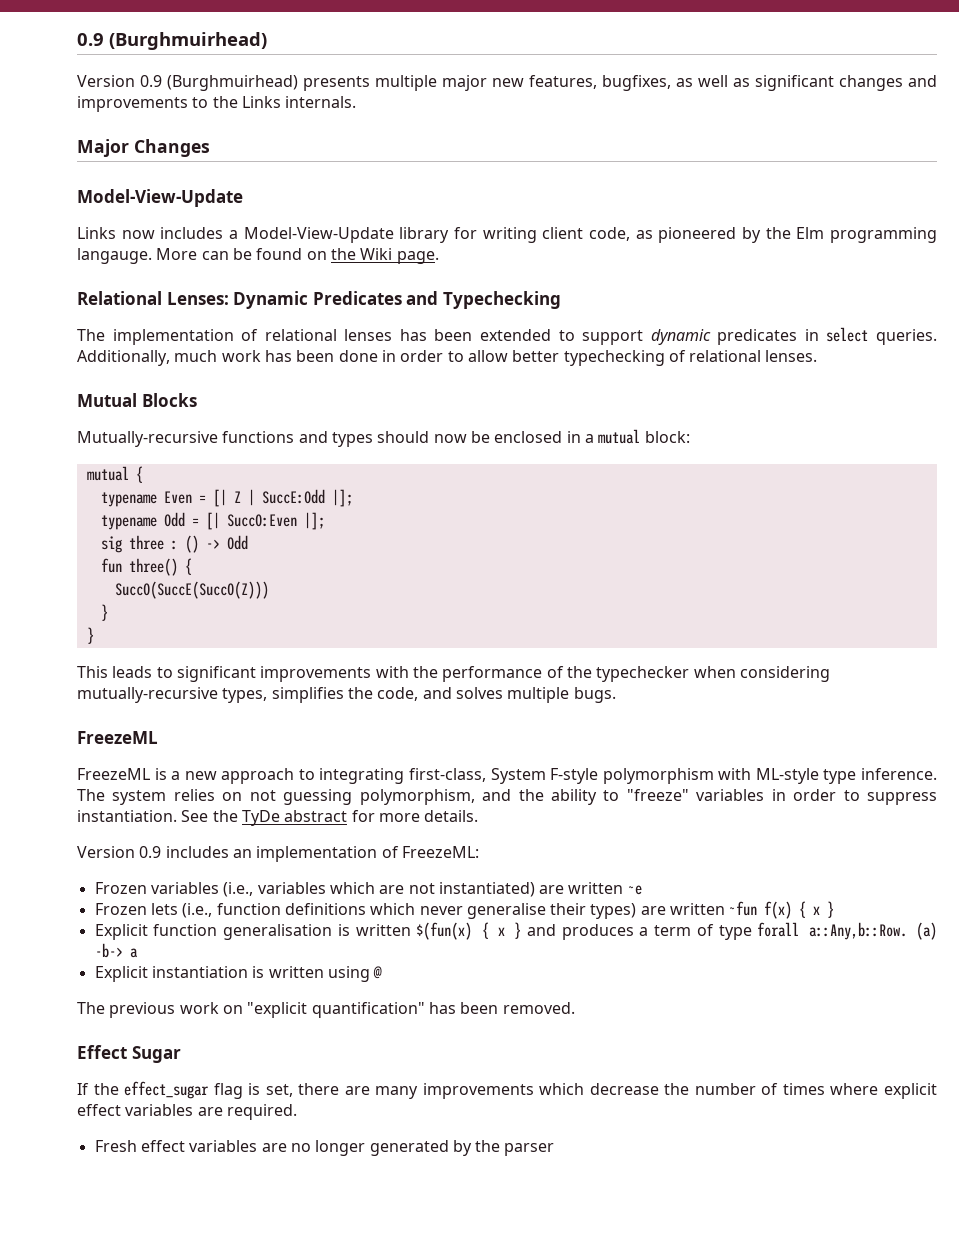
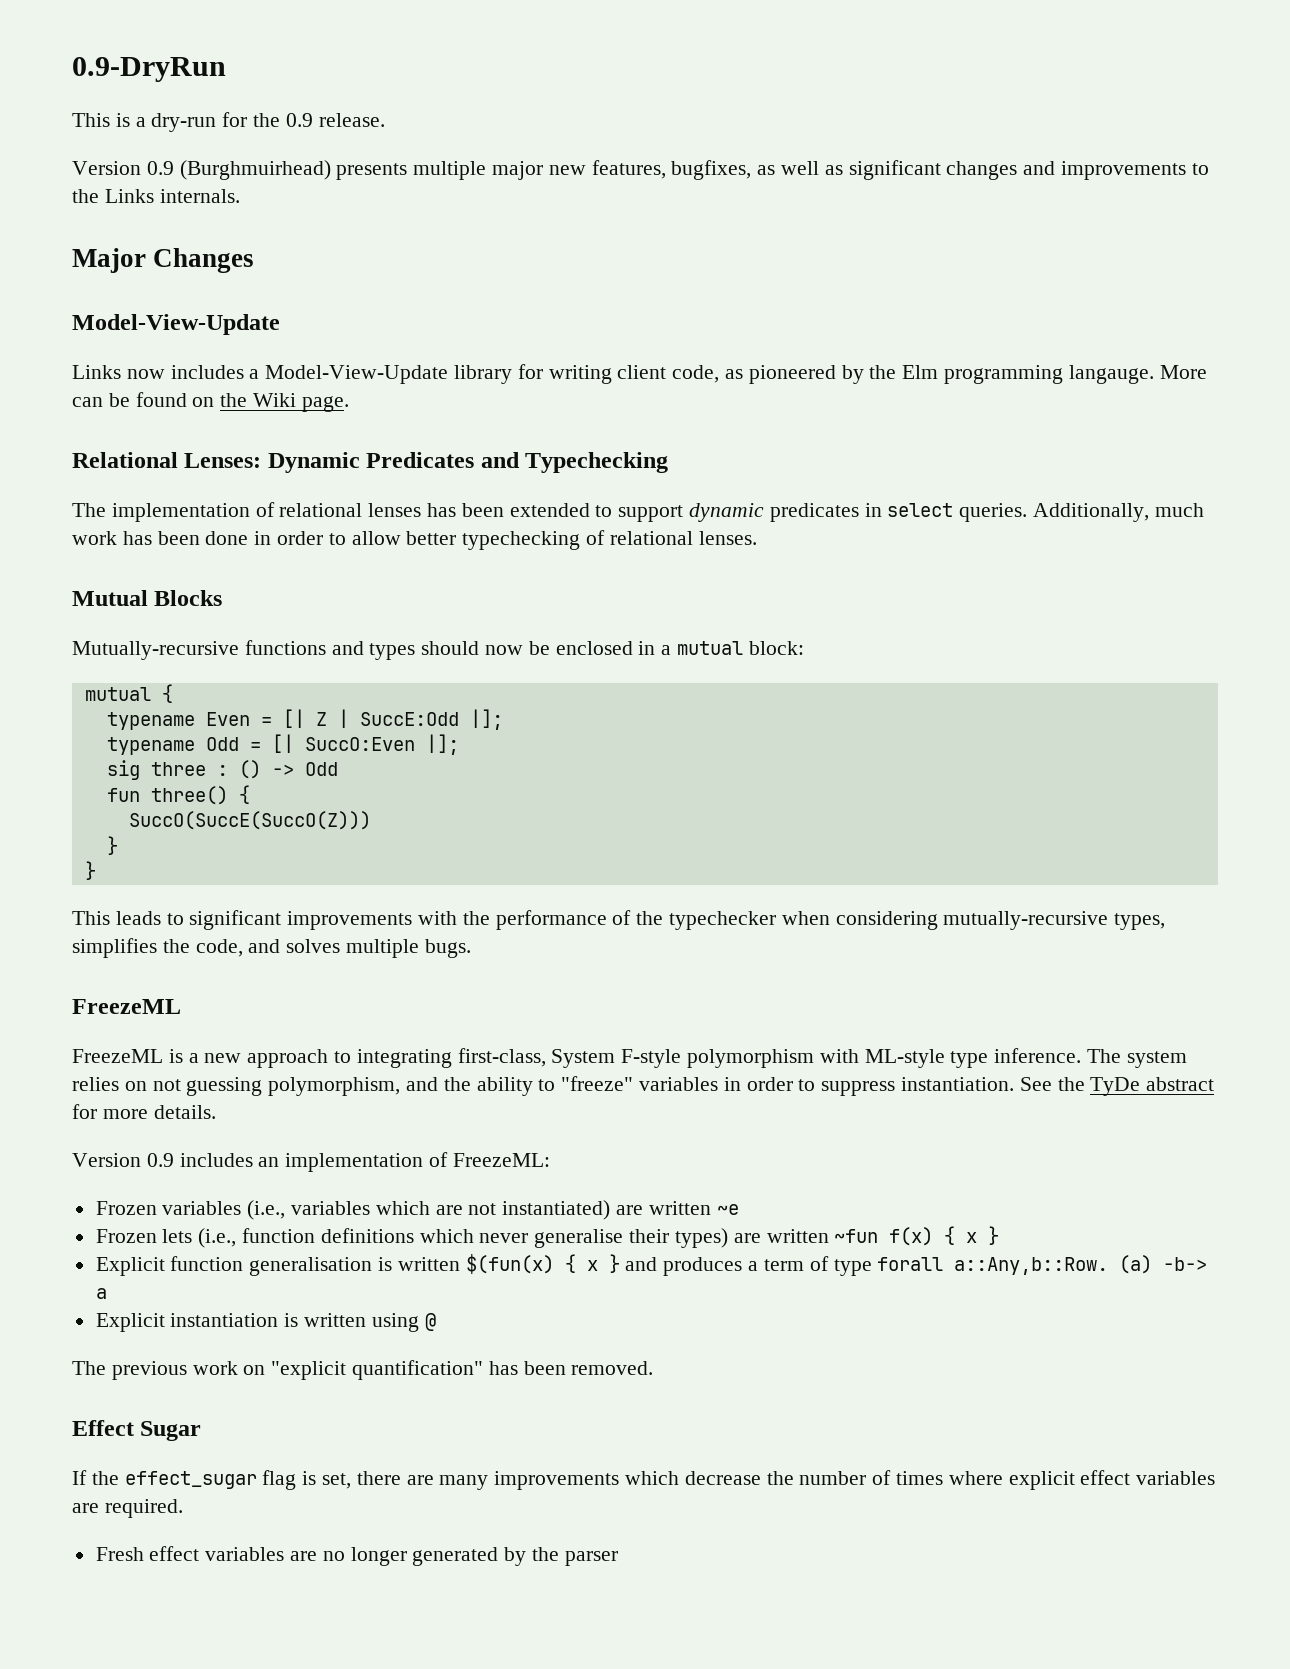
[77,32,267,50] 0.9 (Burghmuirhead) -> [72,57,226,82] [72,112,385,132] 0.9-DryRun // This is a dry-run for the 0.9 release.

